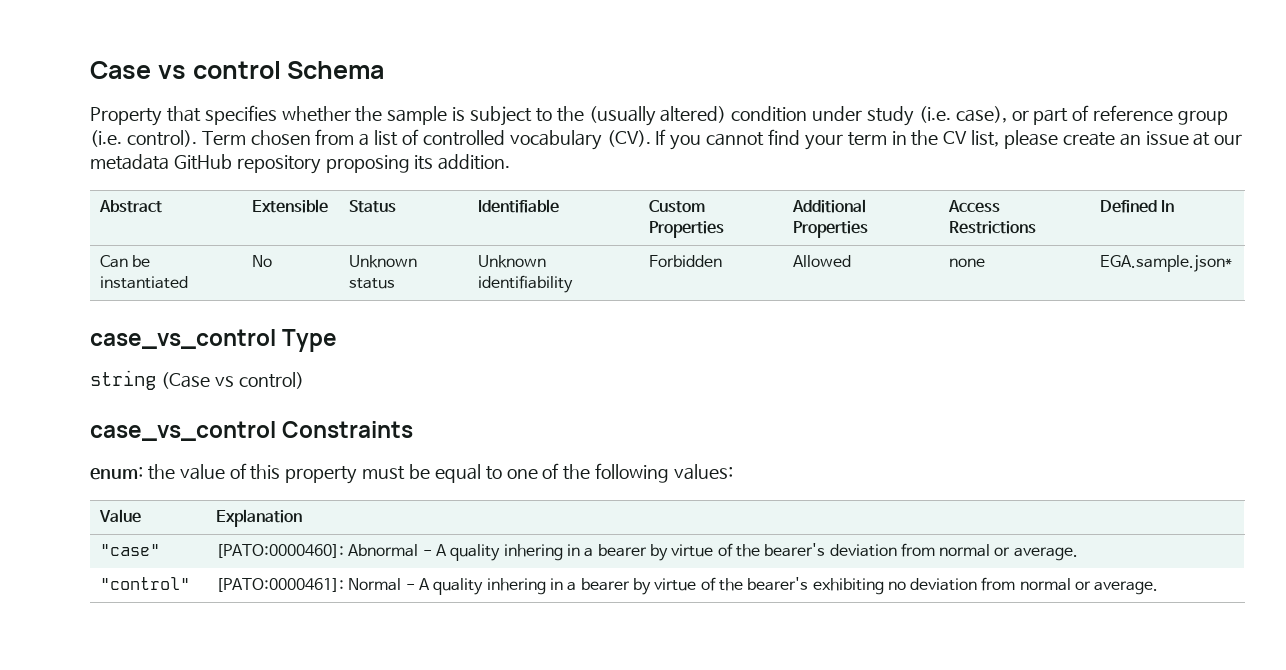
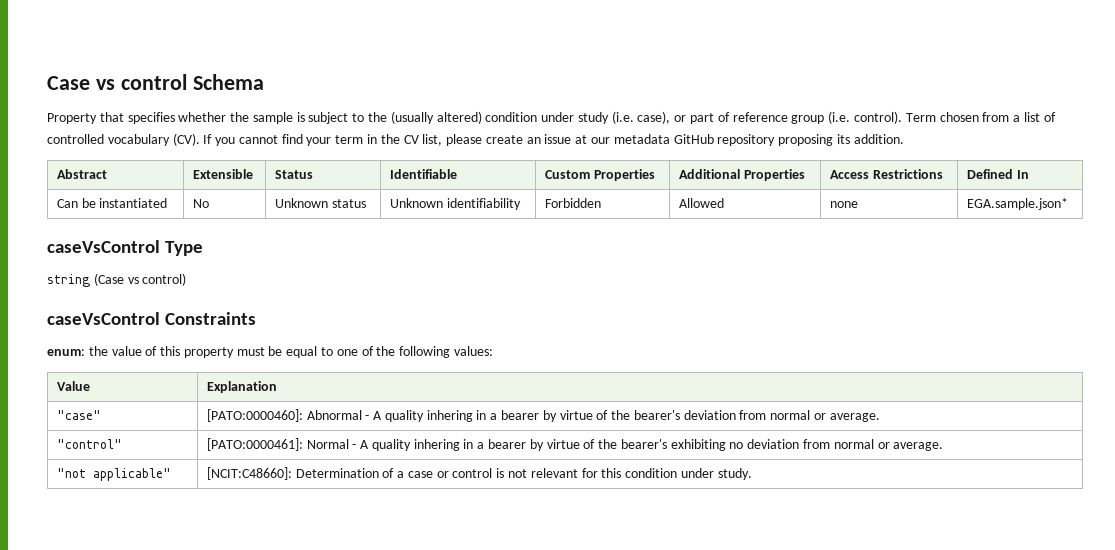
[90,329,276,349] case_vs_control -> [47,240,160,253] caseVsControl
[90,421,276,441] case_vs_control -> [47,312,160,325] caseVsControl
(1159, 588) none -> [56,468,171,481] [206,467,752,480] // "not applicable" | [NCIT:C48660]: Determination of a case or control is not relevant for this condition under study.

